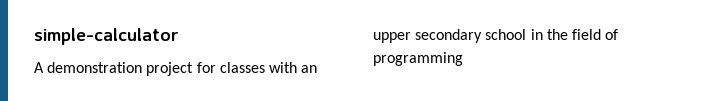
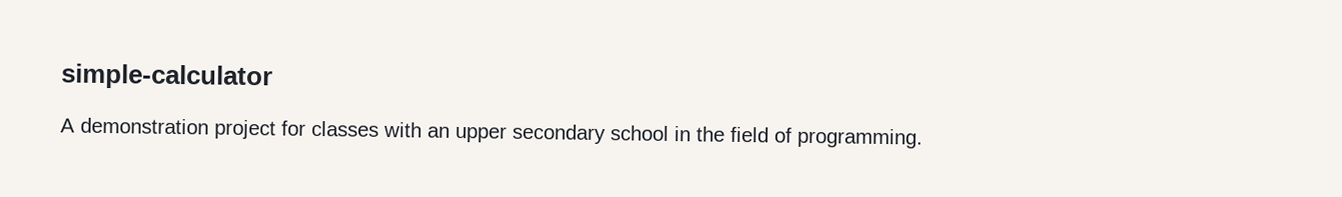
[373,52,463,66] programming -> [797,127,923,149] programming.

